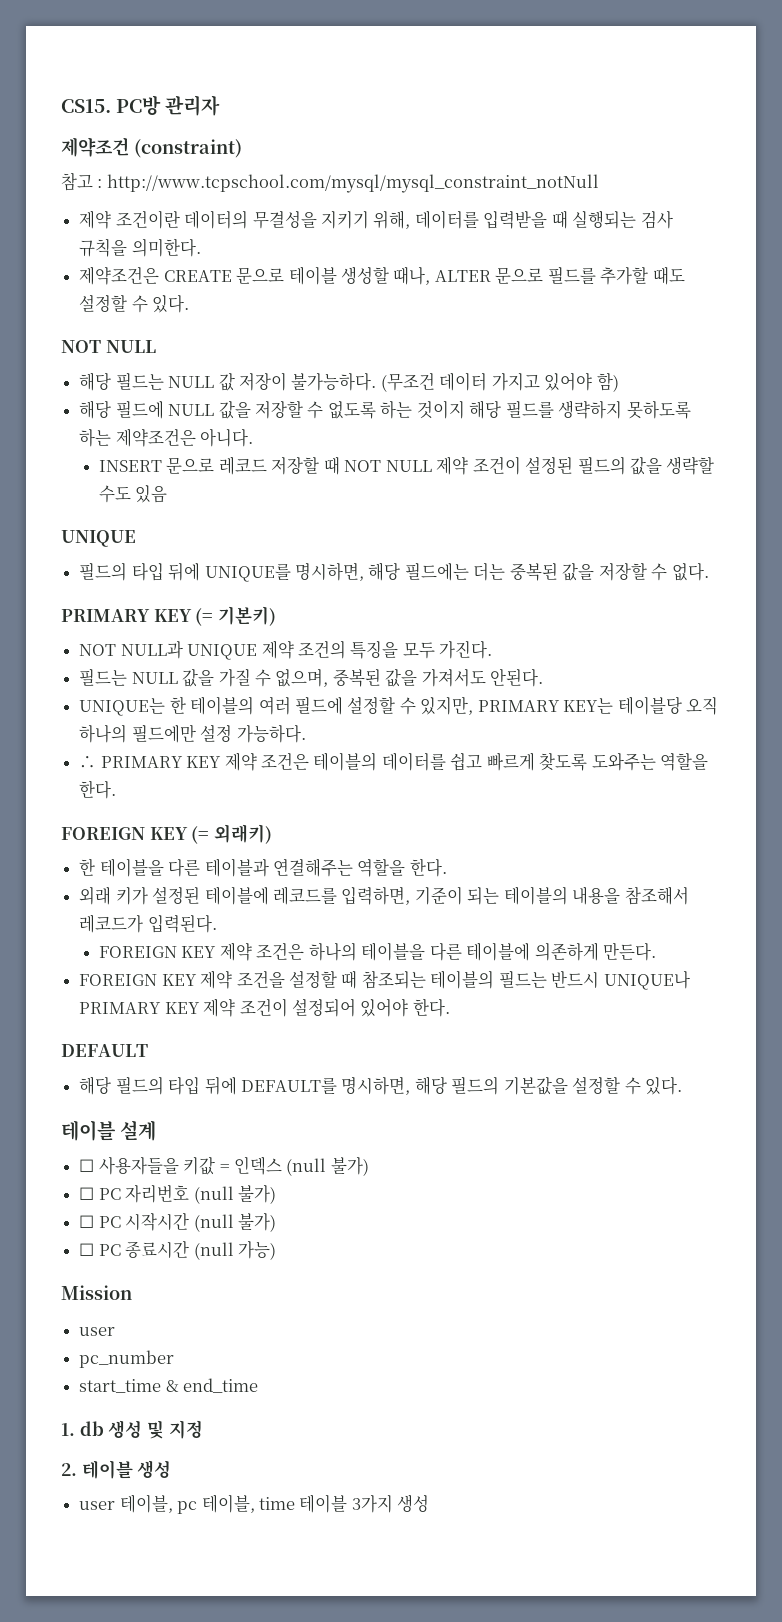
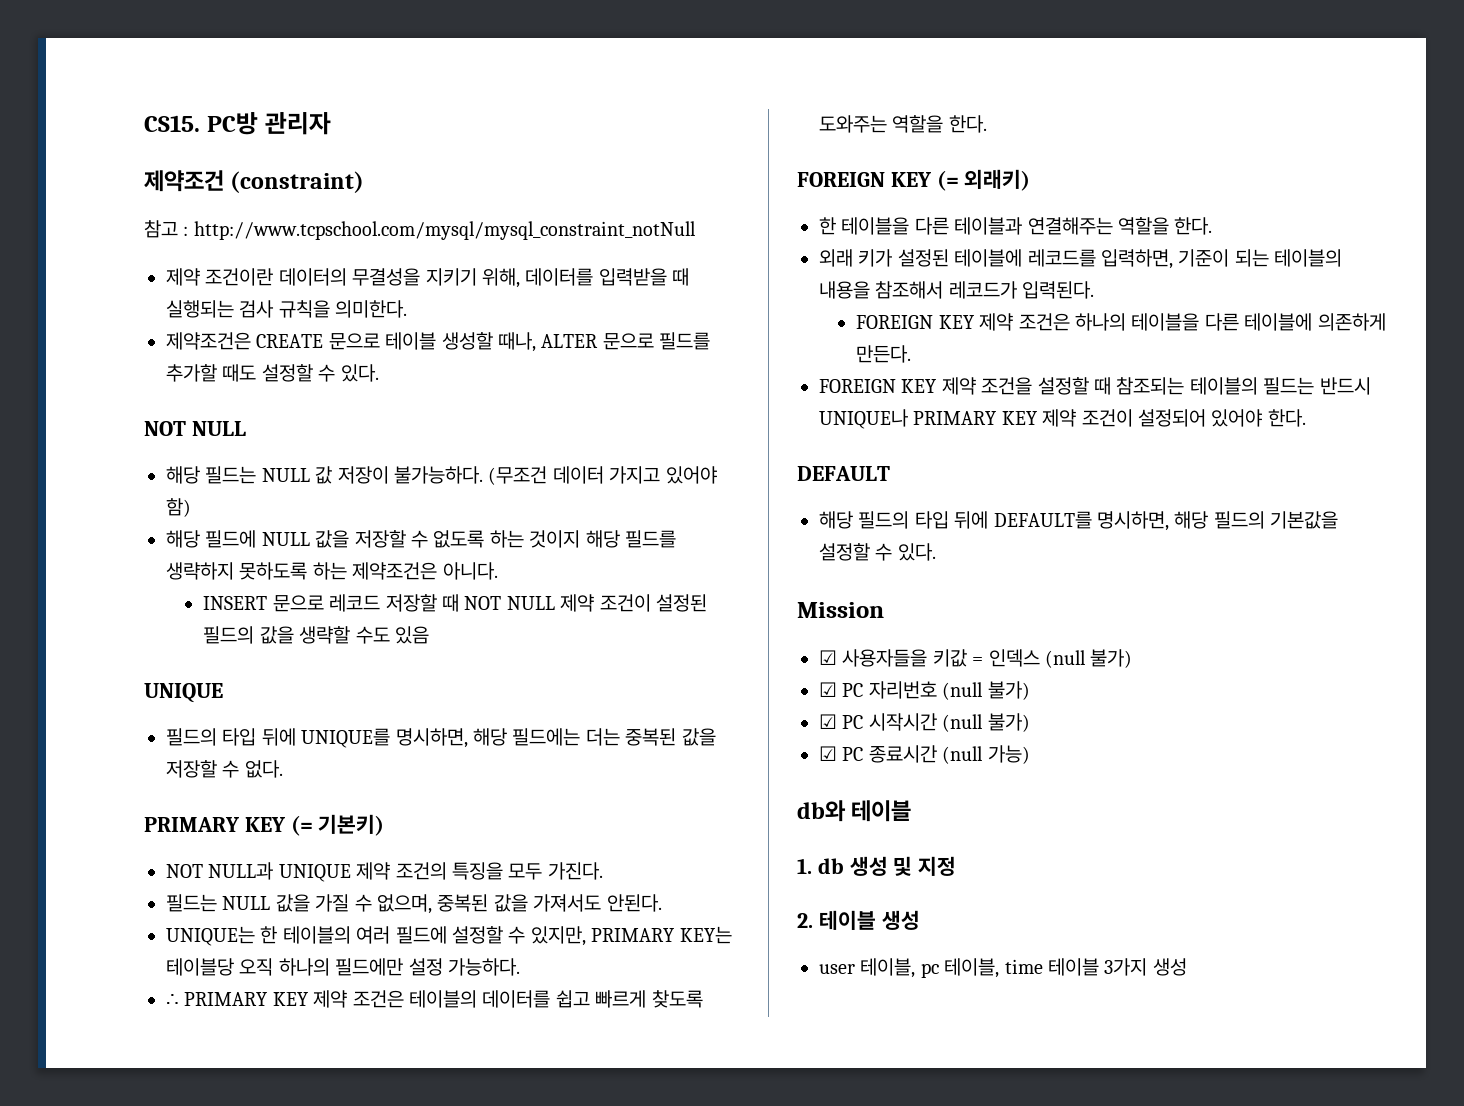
[61,1120,157,1141] [79,1159,95,1172] 테이블 설계 // ☐ -> [797,602,884,618] [819,650,837,665] Mission // ☑
[79,1187,95,1200] ☐ -> [819,682,837,697] ☑
[79,1215,95,1228] ☐ -> [819,714,837,729] ☑
[79,1243,95,1256] ☐ -> [819,746,837,761] ☑
[61,1285,132,1300] [79,1327,116,1336] [79,1350,175,1368] [79,1378,259,1393] Mission // user // pc_number // start_time & end_time -> [797,800,912,822] db와 테이블

